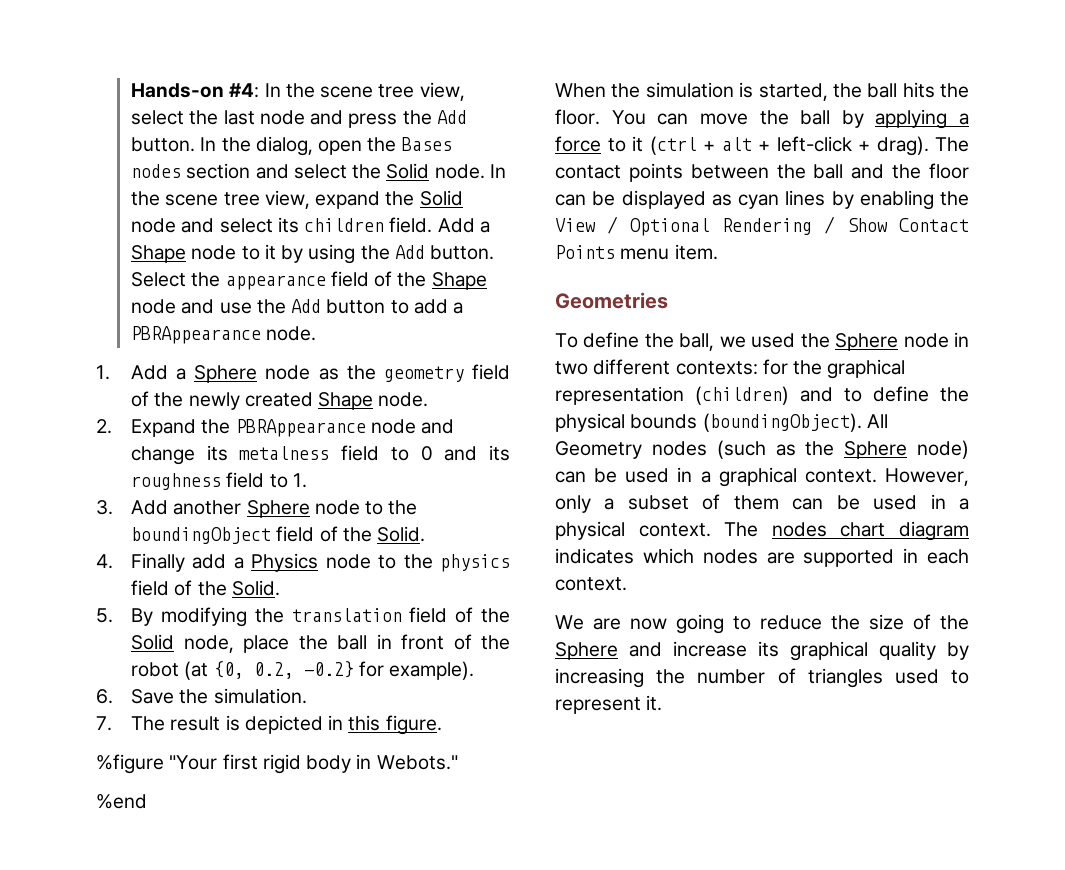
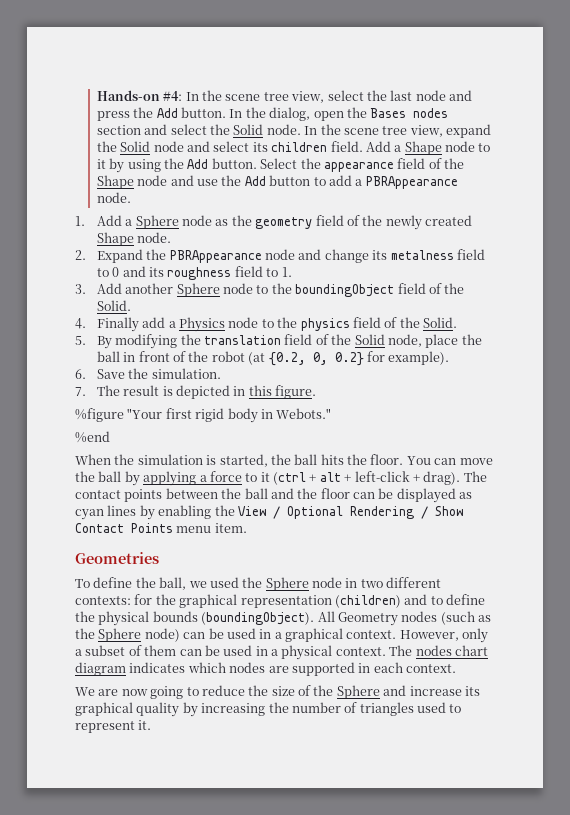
[213,661,354,679] {0, 0.2, -0.2} -> [268,352,364,366] {0.2, 0, 0.2}

